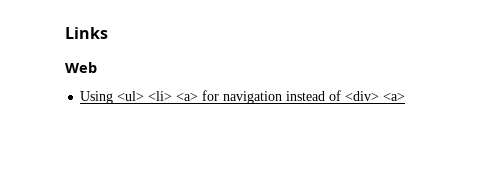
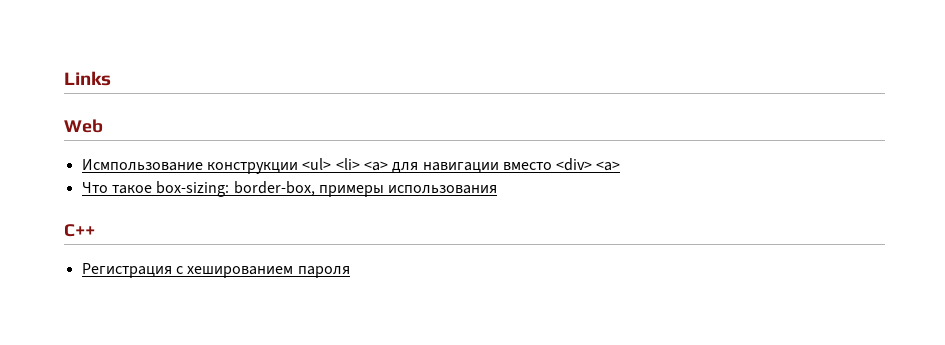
[80,91,114,104] Using -> [81,159,298,174] Исмпользование конструкции
[202,90,406,104] for navigation instead of <div> <a> -> [392,158,621,173] [81,181,498,197] [64,224,95,237] [81,263,350,278] для навигации вместо <div> <a> // Что такое box-sizing: border-box, примеры использования // C++ // Регистрация с хешированием пароля

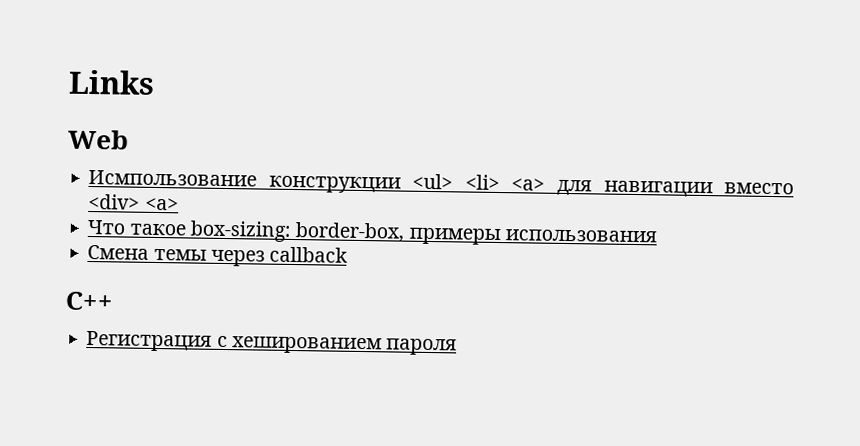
(498, 189) none -> [87,244,349,267] // Смена темы через callback

